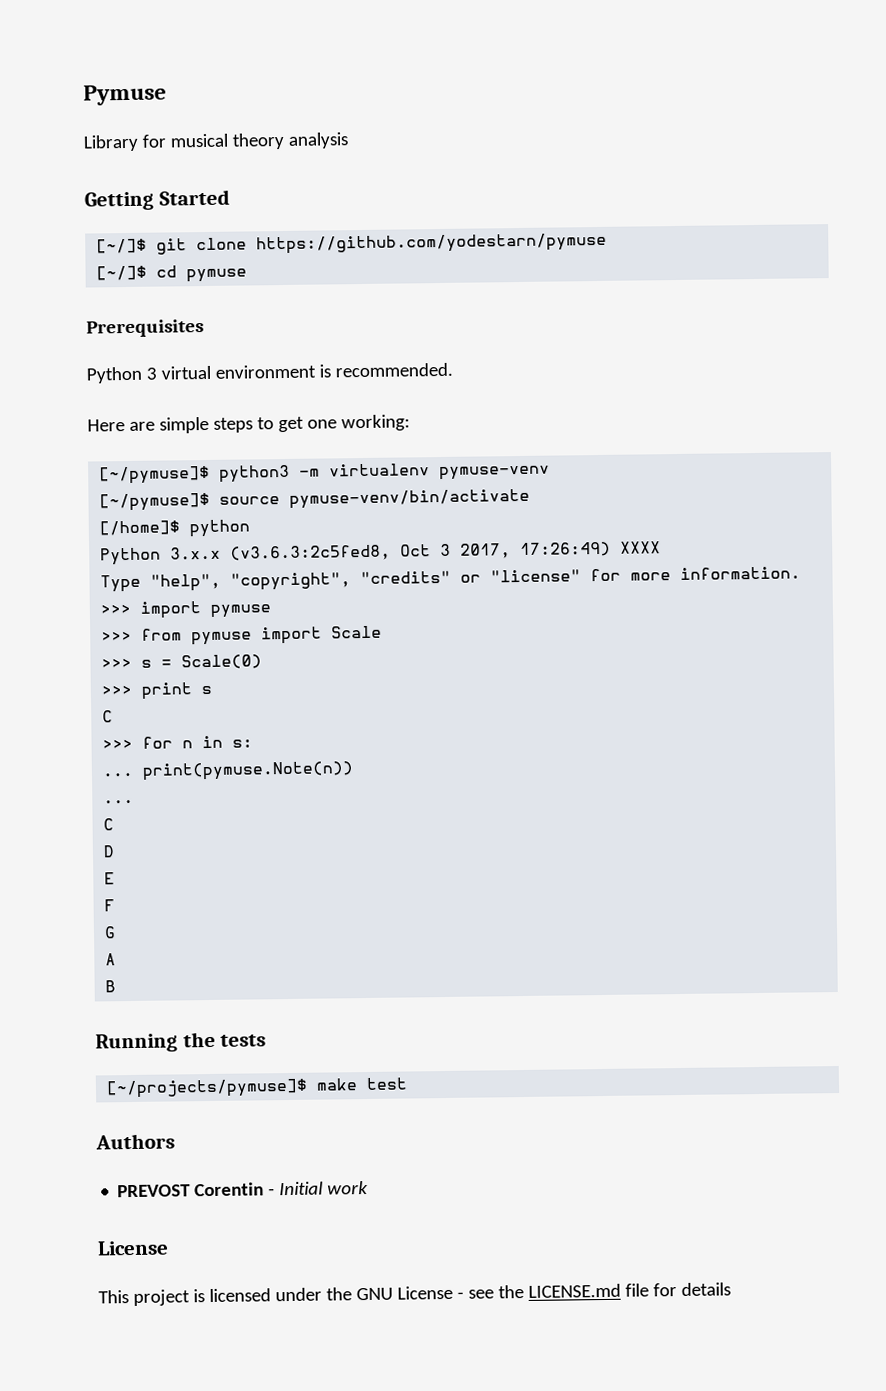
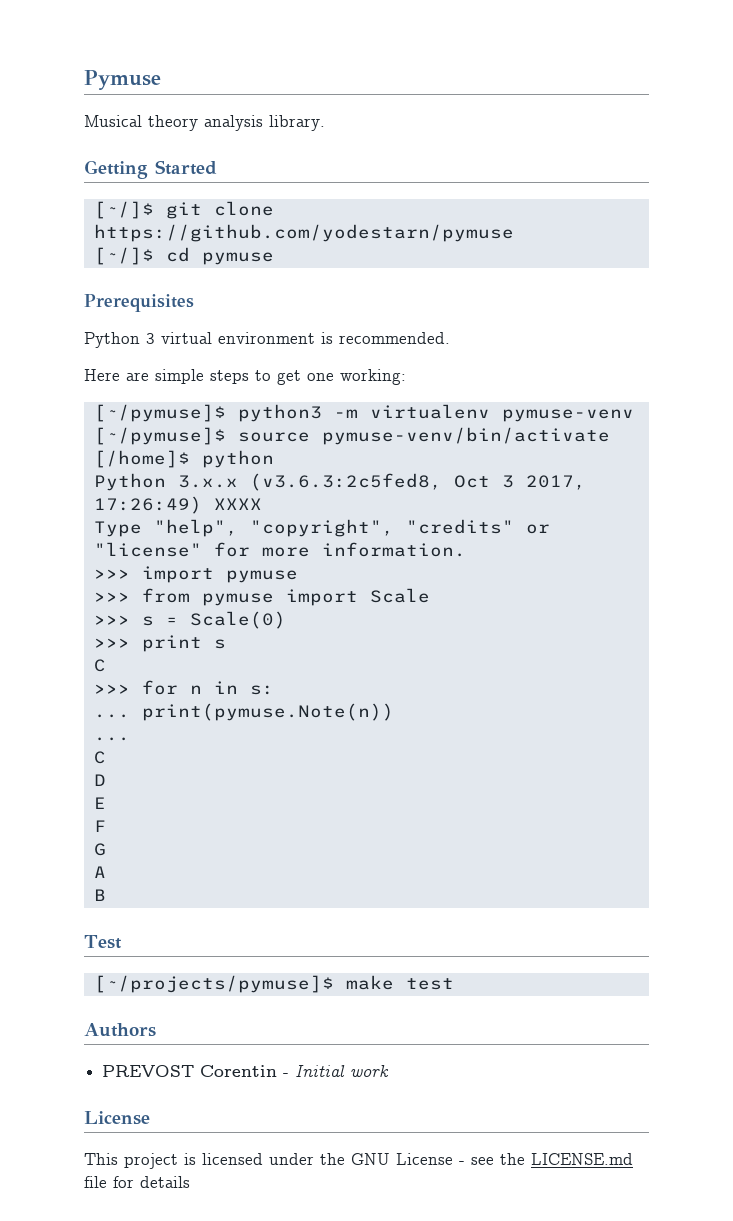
[83,133,228,152] Library for musical -> [84,115,142,127] Musical
(349, 140) none -> [269,115,325,131] library.
[95,1031,267,1053] Running the tests -> [84,935,122,949] Test

